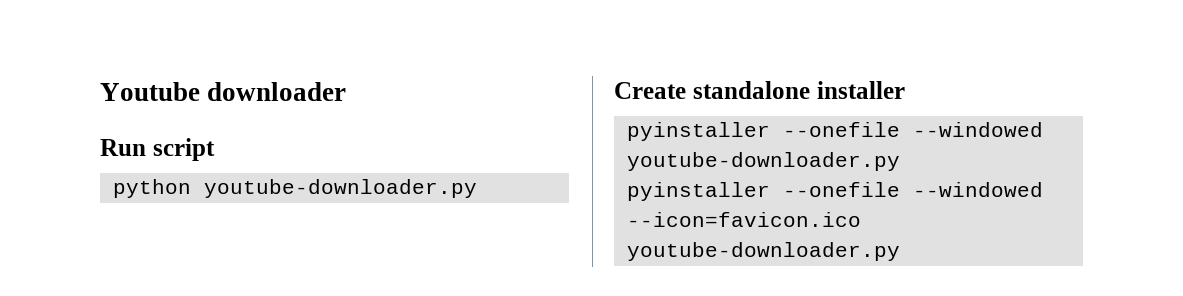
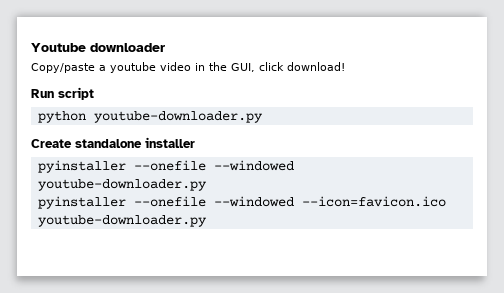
(347, 91) none -> [31,62,345,73] // Copy/paste a youtube video in the GUI, click download!

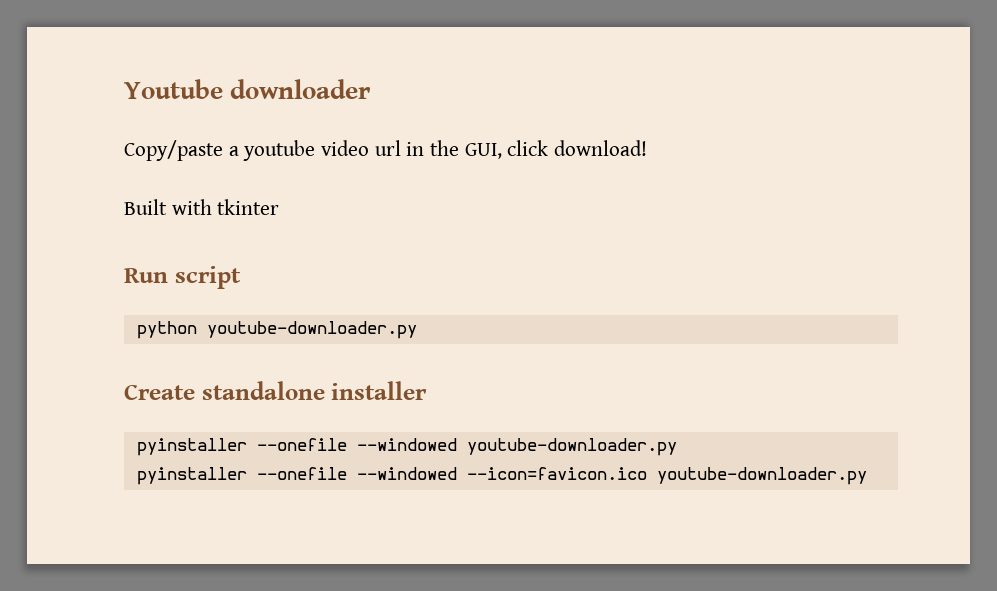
(191, 66) none -> [374,140,401,156] url
(345, 66) none -> [124,199,280,215] // Built with tkinter

